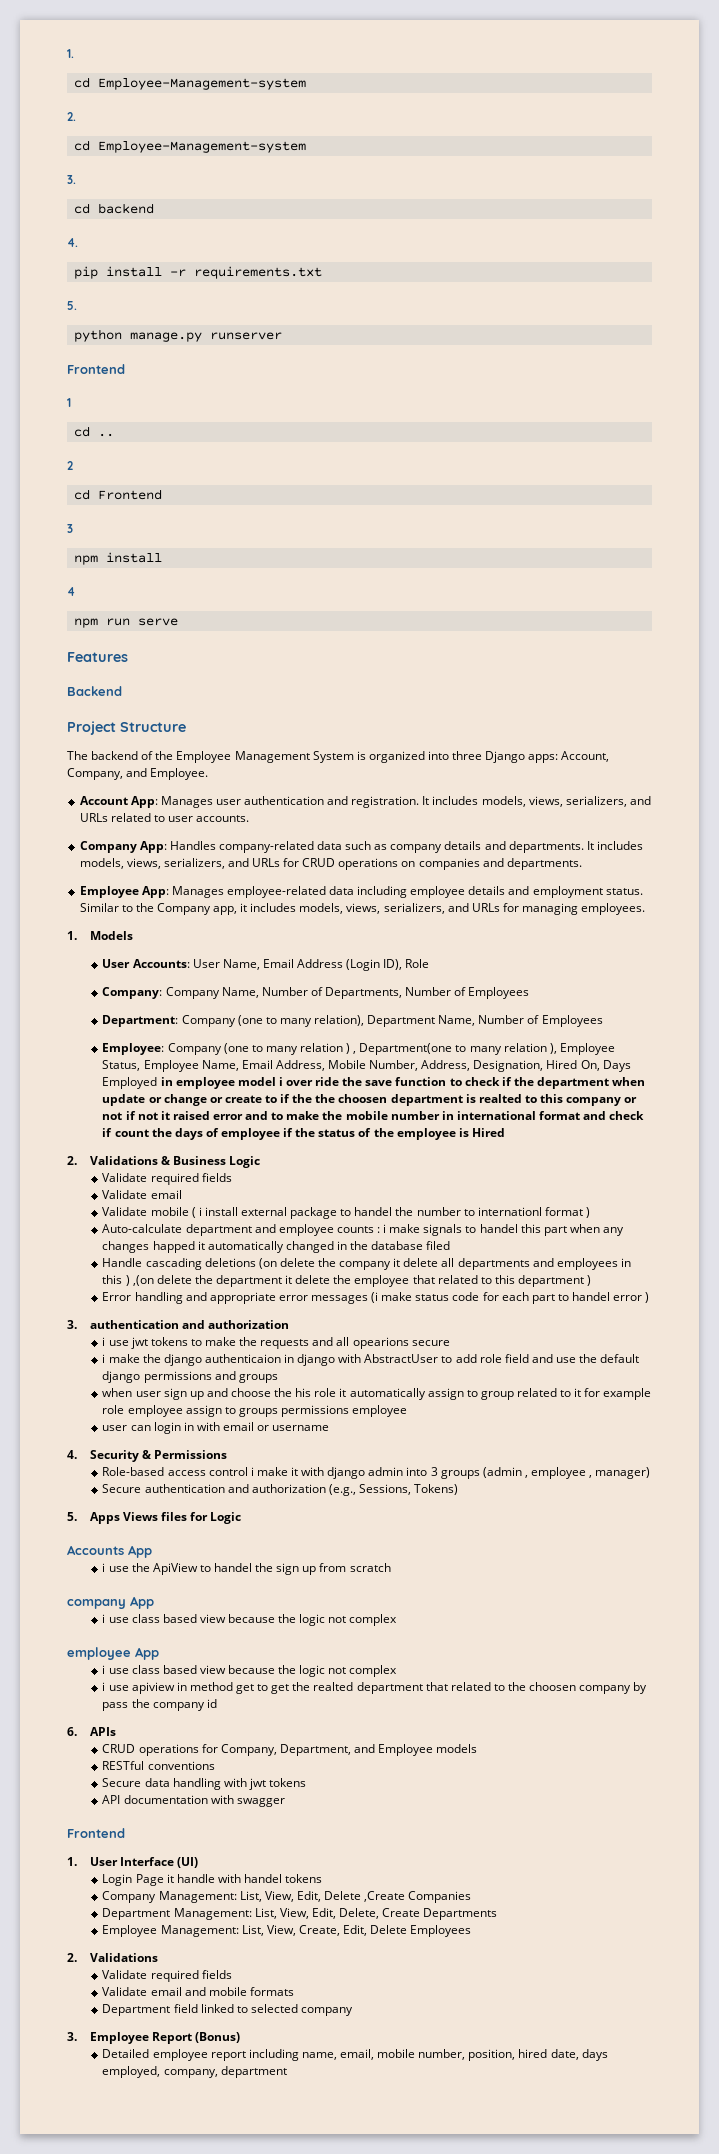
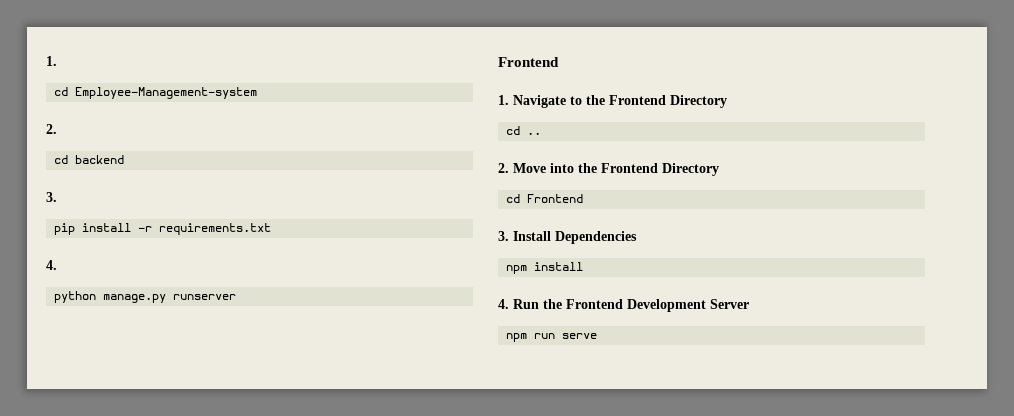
[97,141,306,153] [67,175,76,184] [73,203,154,214] [67,238,78,247] Employee-Management-system // 3. // cd backend // 4. -> [74,155,124,164] [46,192,57,202] backend // 3.
[67,301,77,310] 5. -> [46,260,57,270] 4.
[67,398,71,407] [73,426,114,437] [67,461,73,470] 1 // cd .. // 2 -> [498,95,727,108] [505,126,541,135] [498,163,719,176] 1. Navigate to the Frontend Directory // cd .. // 2. Move into the Frontend Directory
[67,524,73,533] 3 -> [498,231,637,244] 3. Install Dependencies
[67,587,75,596] [73,618,178,628] [67,652,128,662] [67,686,122,696] [67,721,186,735] [67,751,610,763] [67,768,209,780] [79,796,651,808] [79,813,250,822] [79,841,643,853] [79,858,582,870] [79,886,643,898] [79,903,646,915] [67,931,133,940] [102,959,430,971] [102,987,530,999] [102,1015,603,1027] [102,1043,615,1055] [102,1060,631,1072] [102,1077,646,1089] [102,1094,638,1106] [102,1111,645,1120] [102,1128,505,1140] [67,1156,261,1168] [102,1173,232,1185] [102,1190,182,1199] [102,1207,590,1219] [102,1224,624,1236] [102,1241,451,1253] [102,1258,631,1270] [102,1275,592,1287] [102,1292,650,1304] [67,1320,290,1329] [102,1337,450,1349] [102,1354,640,1366] [102,1371,278,1383] [102,1388,652,1400] [102,1405,408,1417] [102,1422,330,1434] [67,1450,228,1462] [102,1467,651,1479] [102,1484,459,1496] [67,1512,242,1524] [67,1545,152,1558] [102,1563,391,1575] [67,1596,154,1609] [102,1614,398,1626] [67,1647,159,1660] [102,1665,398,1677] [102,1682,648,1694] [102,1699,217,1711] [67,1727,116,1736] [102,1744,478,1756] [102,1761,215,1770] [102,1778,306,1790] [102,1795,285,1807] [67,1828,125,1838] [67,1857,199,1868] [102,1874,323,1886] [102,1891,472,1903] [102,1908,498,1920] [102,1925,472,1937] [67,1953,158,1962] [102,1970,232,1982] [102,1987,294,1996] [102,2004,353,2016] [67,2032,241,2044] [102,2049,608,2061] [102,2066,287,2078] 4 // npm run serve // Features // Backend // Project Structure // The backend of the Employee Management System is organized into three Django apps: Account, Company, and Employee. // Account App: Manages user authentication and registration. It includes models, views, serializers, and URLs related to user accounts. // Company App: Handles company-related data such as company details and departments. It includes models, views, serializers, and URLs for CRUD operations on companies and departments. // Employee App: Manages employee-related data including employee details and employment status. Similar to the Company app, it includes models, views, serializers, and URLs for managing employees. // 1. Models // User Accounts: User Name, Email Address (Login ID), Role // Company: Company Name, Number of Departments, Number of Employees // Department: Company (one to many relation), Department Name, Number of Employees // Employee: Company (one to many relation ) , Department(one to many relation ), Employee Status, Employee Name, Email Address, Mobile Number, Address, Designation, Hired On, Days Employed in employee model i over ride the save function to check if the department when update or change or create to if the the choosen department is realted to this company or not if not it raised error and to make the mobile number in international format and check if count the days of employee if the status of the employee is Hired // 2. Validations & Business Logic // Validate required fields // Validate email // Validate mobile ( i install external package to handel the number to internationl format ) // Auto-calculate department and employee counts : i make signals to handel this part when any changes happed it automatically changed in the database filed // Handle cascading deletions (on delete the company it delete all departments and employees in this ) ,(on delete the department it delete the employee that related to this department ) // Error handling and appropriate error messages (i make status code for each part to handel error ) // 3. authentication and authorization // i use jwt tokens to make the requests and all opearions secure // i make the django authenticaion in django with AbstractUser to add role field and use the default django permissions and groups // when user sign up and choose the his role it automatically assign to group related to it for example role employee assign to groups permissions employee // user can login in with email or username // 4. Security & Permissions // Role-based access control i make it with django admin into 3 groups (admin , employee , manager) // Secure authentication and authorization (e.g., Sessions, Tokens) // 5. Apps Views files for Logic // Accounts App // i use the ApiView to handel the sign up from scratch // company App // i use class based view because the logic not complex // employee App // i use class based view because the logic not complex // i use apiview in method get to get the realted department that related to the choosen company by pass the company id // 6. APIs // CRUD operations for Company, Department, and Employee models // RESTful conventions // Secure data handling with jwt tokens // API documentation with swagger // Frontend // 1. User Interface (UI) // Login Page it handle with handel tokens // Company Management: List, View, Edit, Delete ,Create Companies // Department Management: List, View, Edit, Delete, Create Departments // Employee Management: List, View, Create, Edit, Delete Employees // 2. Validations // Validate required fields // Validate email and mobile formats // Department field linked to selected company // 3. Employee Report (Bonus) // Detailed employee report including name, email, mobile number, position, hired date, days employed, company, department -> [498,299,749,312] [505,333,597,342] 4. Run the Frontend Development Server // npm run serve

